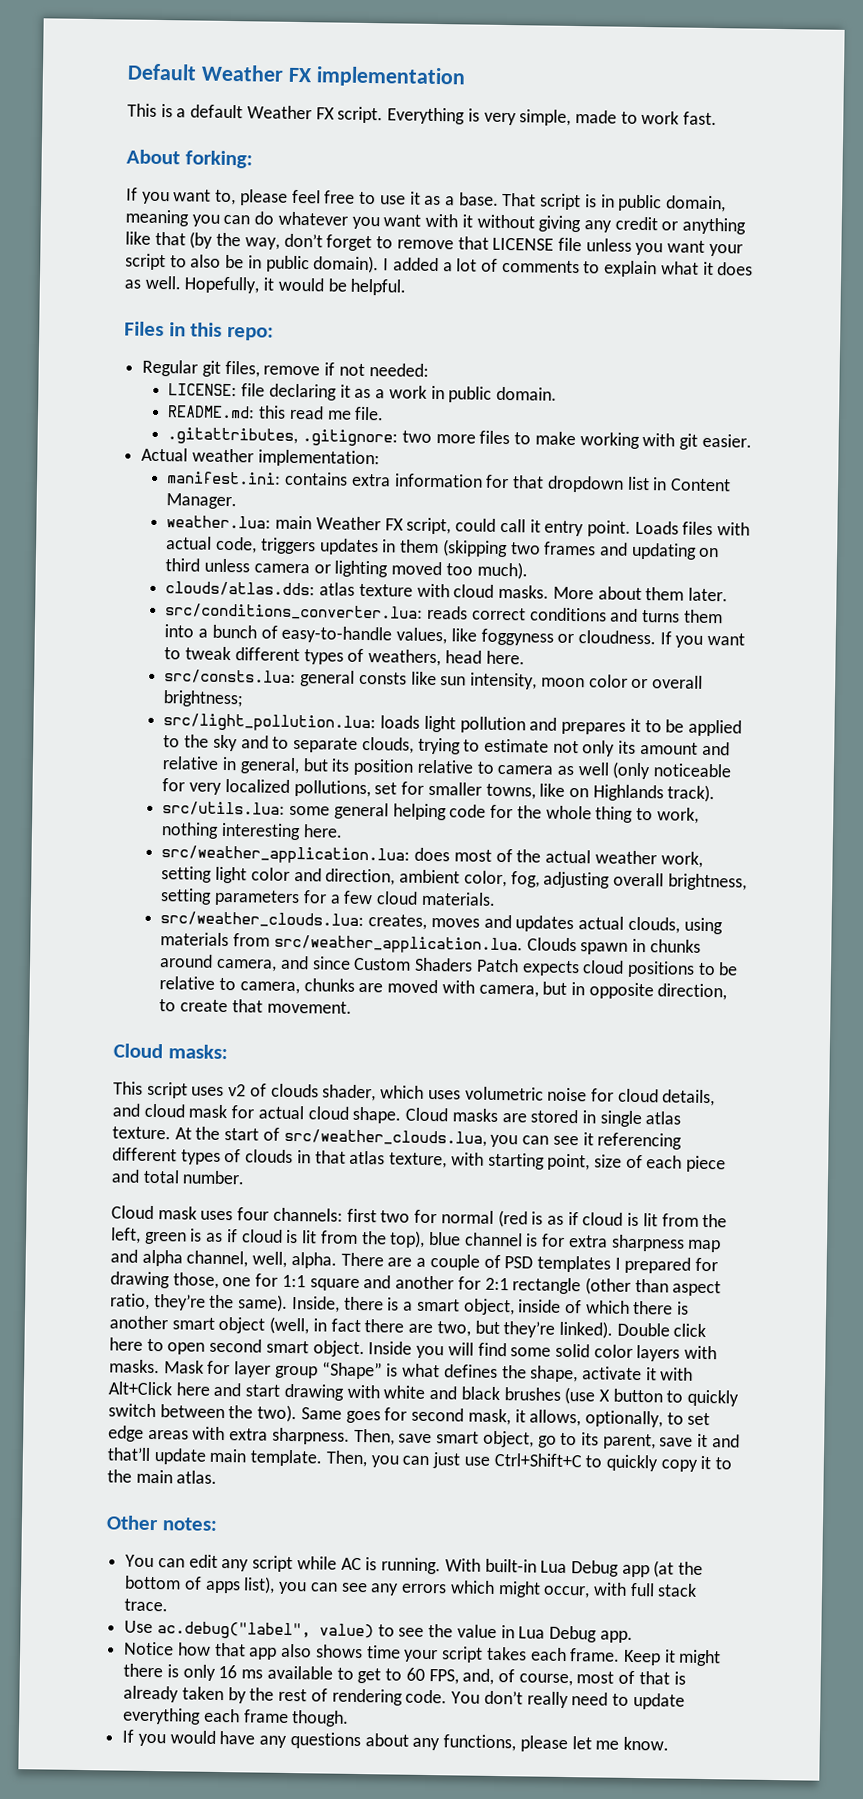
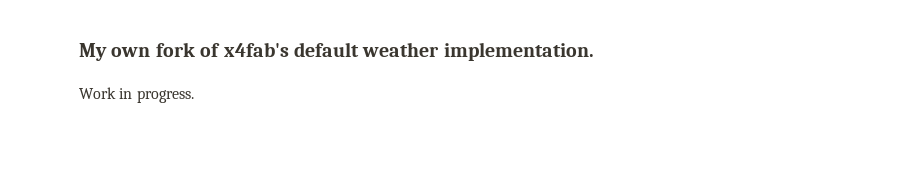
[127,63,466,88] [127,103,718,126] [126,149,253,169] [126,187,727,213] [125,209,747,235] [125,231,743,257] [125,253,754,278] [124,275,407,296] [124,321,274,341] [142,359,429,378] [168,383,557,403] [167,405,385,421] [167,427,752,450] [141,447,380,468] [167,471,731,493] [166,493,238,510] [166,515,751,537] [166,536,720,560] [165,558,528,580] [165,581,728,602] [165,603,723,624] [164,624,746,648] [164,646,525,667] [164,669,703,690] [163,690,244,708] [163,713,742,737] [163,734,730,757] [162,756,732,780] [162,778,716,803] [162,801,699,824] [161,822,343,841] [161,845,703,868] [161,866,747,891] [160,888,496,907] [160,911,723,935] [160,932,701,955] [159,954,739,978] [159,976,728,1001] [159,999,352,1014] [113,1043,228,1060] [113,1081,716,1107] [112,1103,682,1128] [112,1126,683,1150] [112,1147,727,1173] [111,1169,246,1185] [111,1205,728,1228] [110,1227,722,1253] [110,1249,719,1274] [110,1271,722,1297] [110,1293,690,1316] [109,1315,707,1339] [109,1337,718,1362] [109,1359,694,1383] [108,1381,740,1407] [108,1403,711,1428] [108,1425,740,1450] [107,1447,733,1472] [107,1469,218,1484] [106,1515,218,1531] [125,1554,704,1578] [124,1575,698,1599] [124,1598,169,1612] [124,1620,633,1643] [124,1641,722,1667] [123,1663,686,1687] [123,1685,685,1710] [123,1707,350,1727] [122,1729,669,1753] Default Weather FX implementation // This is a default Weather FX script. Everything is very simple, made to work fast. // About forking: // If you want to, please feel free to use it as a base. That script is in public domain, meaning you can do whatever you want with it without giving any credit or anything like that (by the way, don’t forget to remove that LICENSE file unless you want your script to also be in public domain). I added a lot of comments to explain what it does as well. Hopefully, it would be helpful. // Files in this repo: // Regular git files, remove if not needed: // LICENSE: file declaring it as a work in public domain. // README.md: this read me file. // .gitattributes, .gitignore: two more files to make working with git easier. // Actual weather implementation: // manifest.ini: contains extra information for that dropdown list in Content Manager. // weather.lua: main Weather FX script, could call it entry point. Loads files with actual code, triggers updates in them (skipping two frames and updating on third unless camera or lighting moved too much). // clouds/atlas.dds: atlas texture with cloud masks. More about them later. // src/conditions_converter.lua: reads correct conditions and turns them into a bunch of easy-to-handle values, like foggyness or cloudness. If you want to tweak different types of weathers, head here. // src/consts.lua: general consts like sun intensity, moon color or overall brightness; // src/light_pollution.lua: loads light pollution and prepares it to be applied to the sky and to separate clouds, trying to estimate not only its amount and relative in general, but its position relative to camera as well (only noticeable for very localized pollutions, set for smaller towns, like on Highlands track). // src/utils.lua: some general helping code for the whole thing to work, nothing interesting here. // src/weather_application.lua: does most of the actual weather work, setting light color and direction, ambient color, fog, adjusting overall brightness, setting parameters for a few cloud materials. // src/weather_clouds.lua: creates, moves and updates actual clouds, using materials from src/weather_application.lua. Clouds spawn in chunks around camera, and since Custom Shaders Patch expects cloud positions to be relative to camera, chunks are moved with camera, but in opposite direction, to create that movement. // Cloud masks: // This script uses v2 of clouds shader, which uses volumetric noise for cloud details, and cloud mask for actual cloud shape. Cloud masks are stored in single atlas texture. At the start of src/weather_clouds.lua, you can see it referencing different types of clouds in that atlas texture, with starting point, size of each piece and total number. // Cloud mask uses four channels: first two for normal (red is as if cloud is lit from the left, green is as if cloud is lit from the top), blue channel is for extra sharpness map and alpha channel, well, alpha. There are a couple of PSD templates I prepared for drawing those, one for 1:1 square and another for 2:1 rectangle (other than aspect ratio, they’re the same). Inside, there is a smart object, inside of which there is another smart object (well, in fact there are two, but they’re linked). Double click here to open second smart object. Inside you will find some solid color layers with masks. Mask for layer group “Shape” is what defines the shape, activate it with Alt+Click here and start drawing with white and black brushes (use X button to quickly switch between the two). Same goes for second mask, it allows, optionally, to set edge areas with extra sharpness. Then, save smart object, go to its parent, save it and that’ll update main template. Then, you can just use Ctrl+Shift+C to quickly copy it to the main atlas. // Other notes: // You can edit any script while AC is running. With built-in Lua Debug app (at the bottom of apps list), you can see any errors which might occur, with full stack trace. // Use ac.debug("label", value) to see the value in Lua Debug app. // Notice how that app also shows time your script takes each frame. Keep it might there is only 16 ms available to get to 60 FPS, and, of course, most of that is already taken by the rest of rendering code. You don’t really need to update everything each frame though. // If you would have any questions about any functions, please let me know. -> [79,42,594,61] [79,87,194,103] My own fork of x4fab's default weather implementation. // Work in progress.

